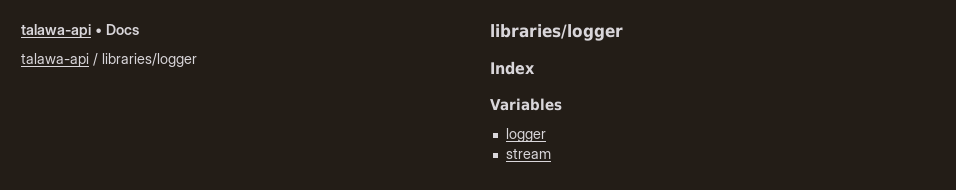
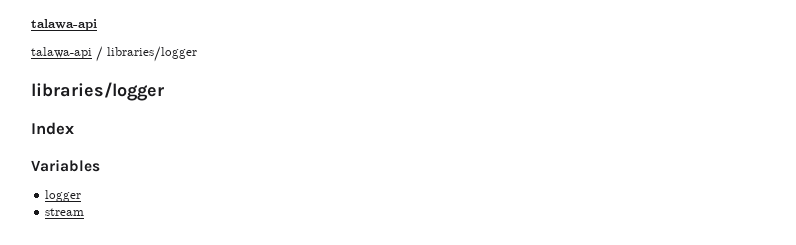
[21,24,139,38] talawa-api • Docs -> [31,19,97,31] talawa-api

